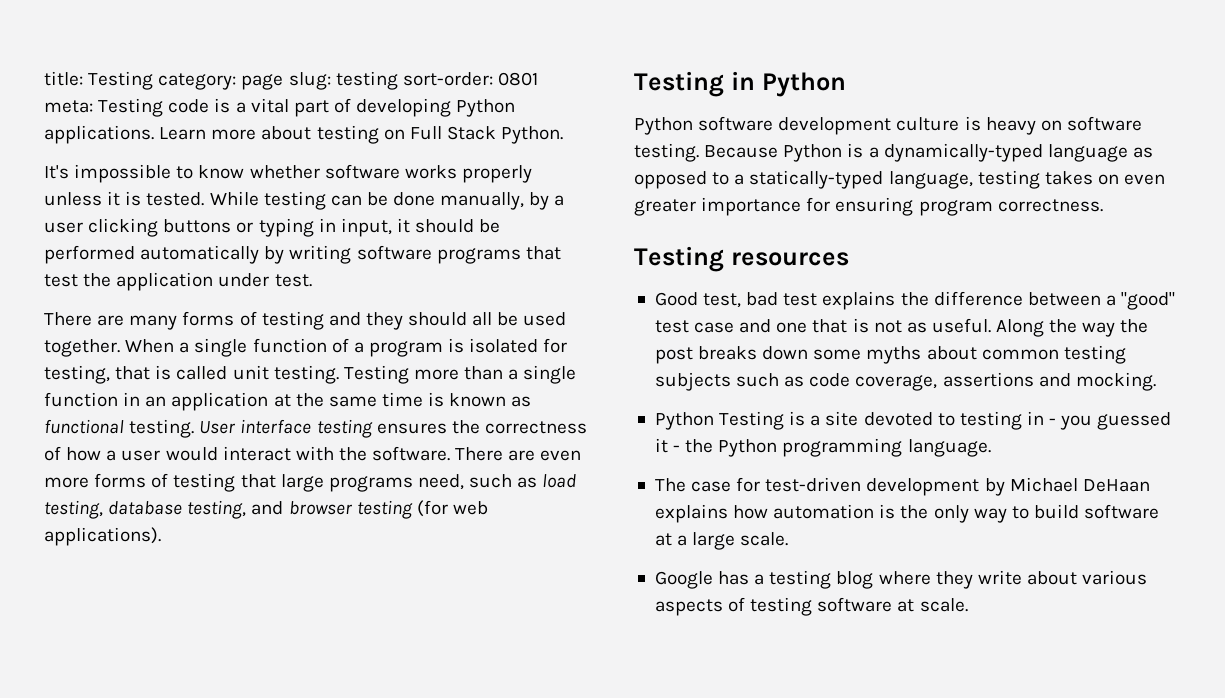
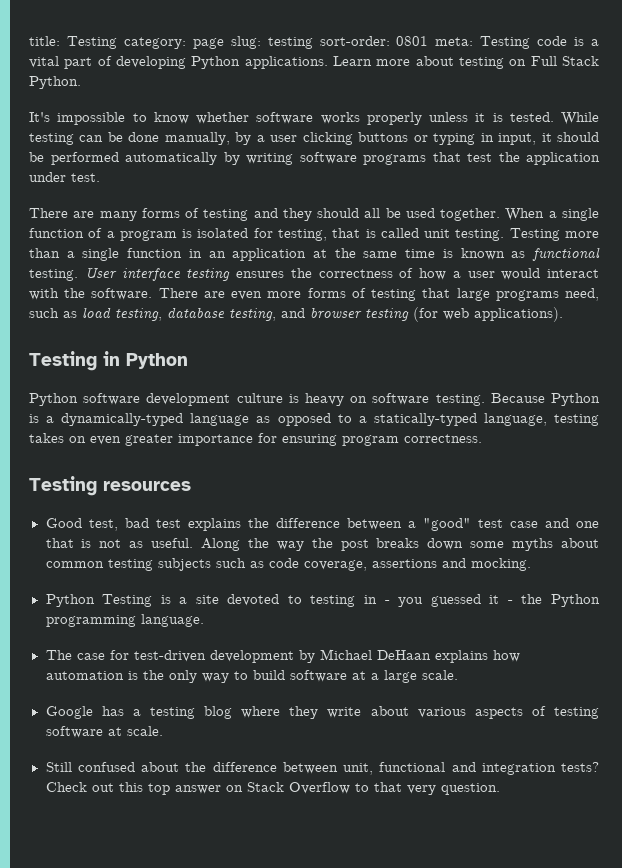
(968, 605) none -> [45,762,599,775] [45,782,500,795] // Still confused about the difference between unit, functional and integration tests? Check out this top answer on Stack Overflow to that very question.

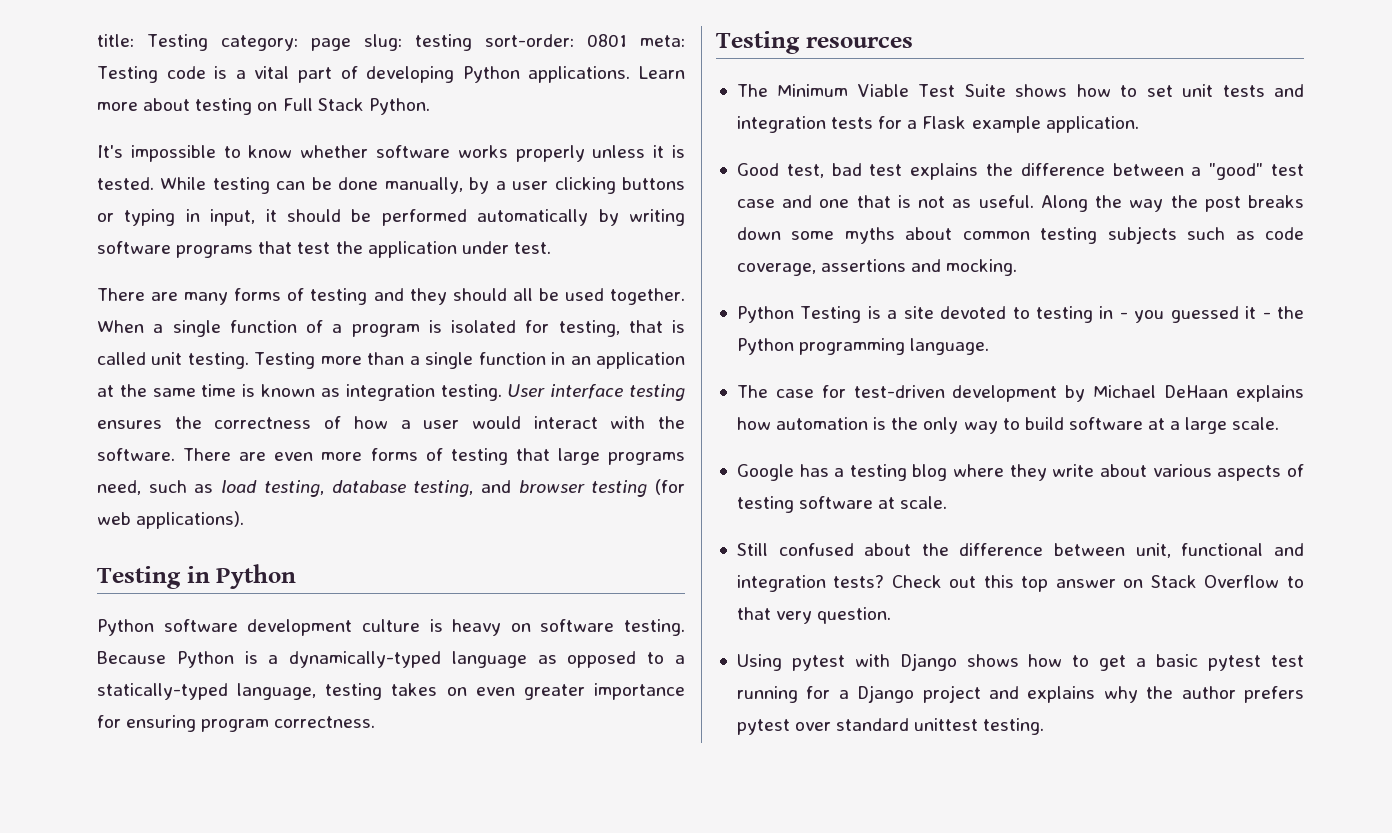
[532,247,601,261] functional -> [345,384,435,401] integration
(191, 486) none -> [736,84,1304,97] [736,116,1139,133] // The Minimum Viable Test Suite shows how to set unit tests and integration tests for a Flask example application.
(500, 789) none -> [736,653,1304,671] [736,685,1304,703] [736,718,1045,735] // Using pytest with Django shows how to get a basic pytest test running for a Django project and explains why the author prefers pytest over standard unittest testing.

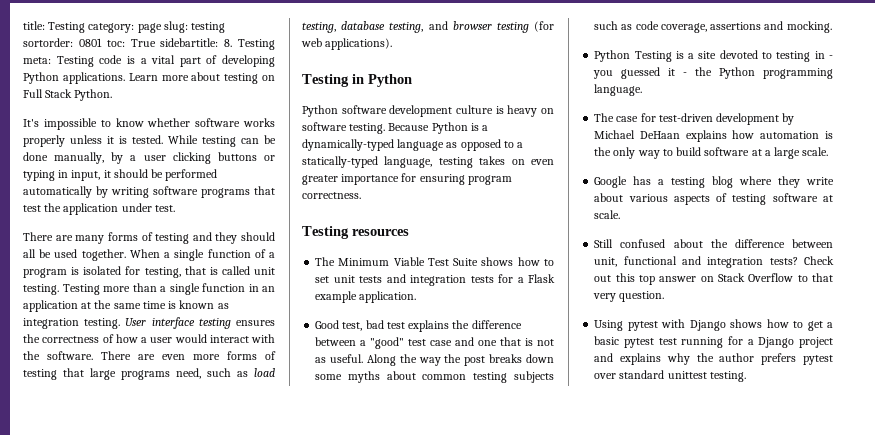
[484,34,627,47] sort-order: 0801 -> [23,38,275,50] sortorder: 0801 toc: True sidebartitle: 8. Testing

